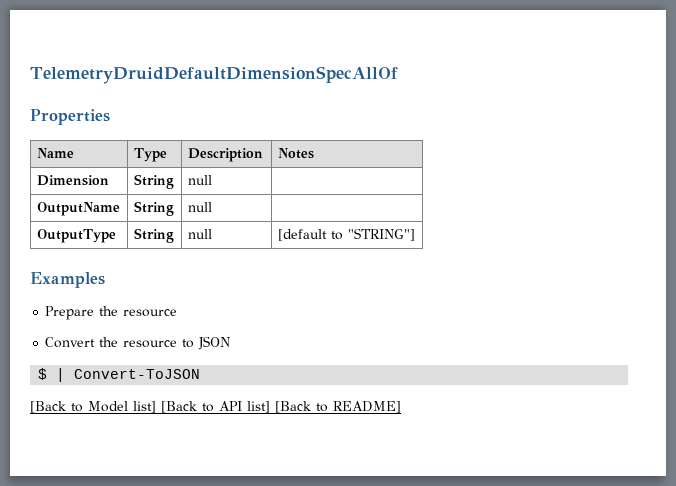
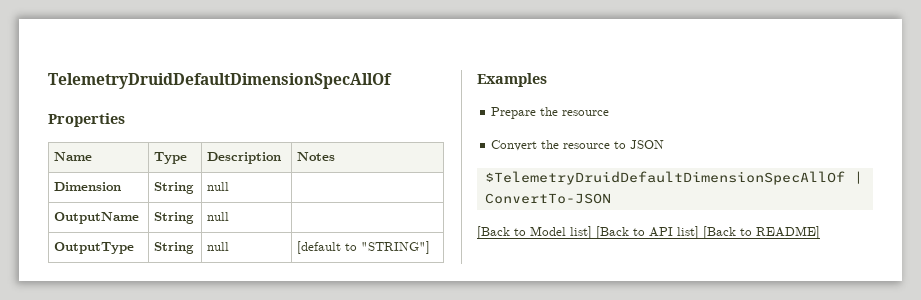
[38,368,201,382] $ | Convert-ToJSON -> [484,171,863,185] [484,193,611,204] $TelemetryDruidDefaultDimensionSpecAllOf | ConvertTo-JSON

